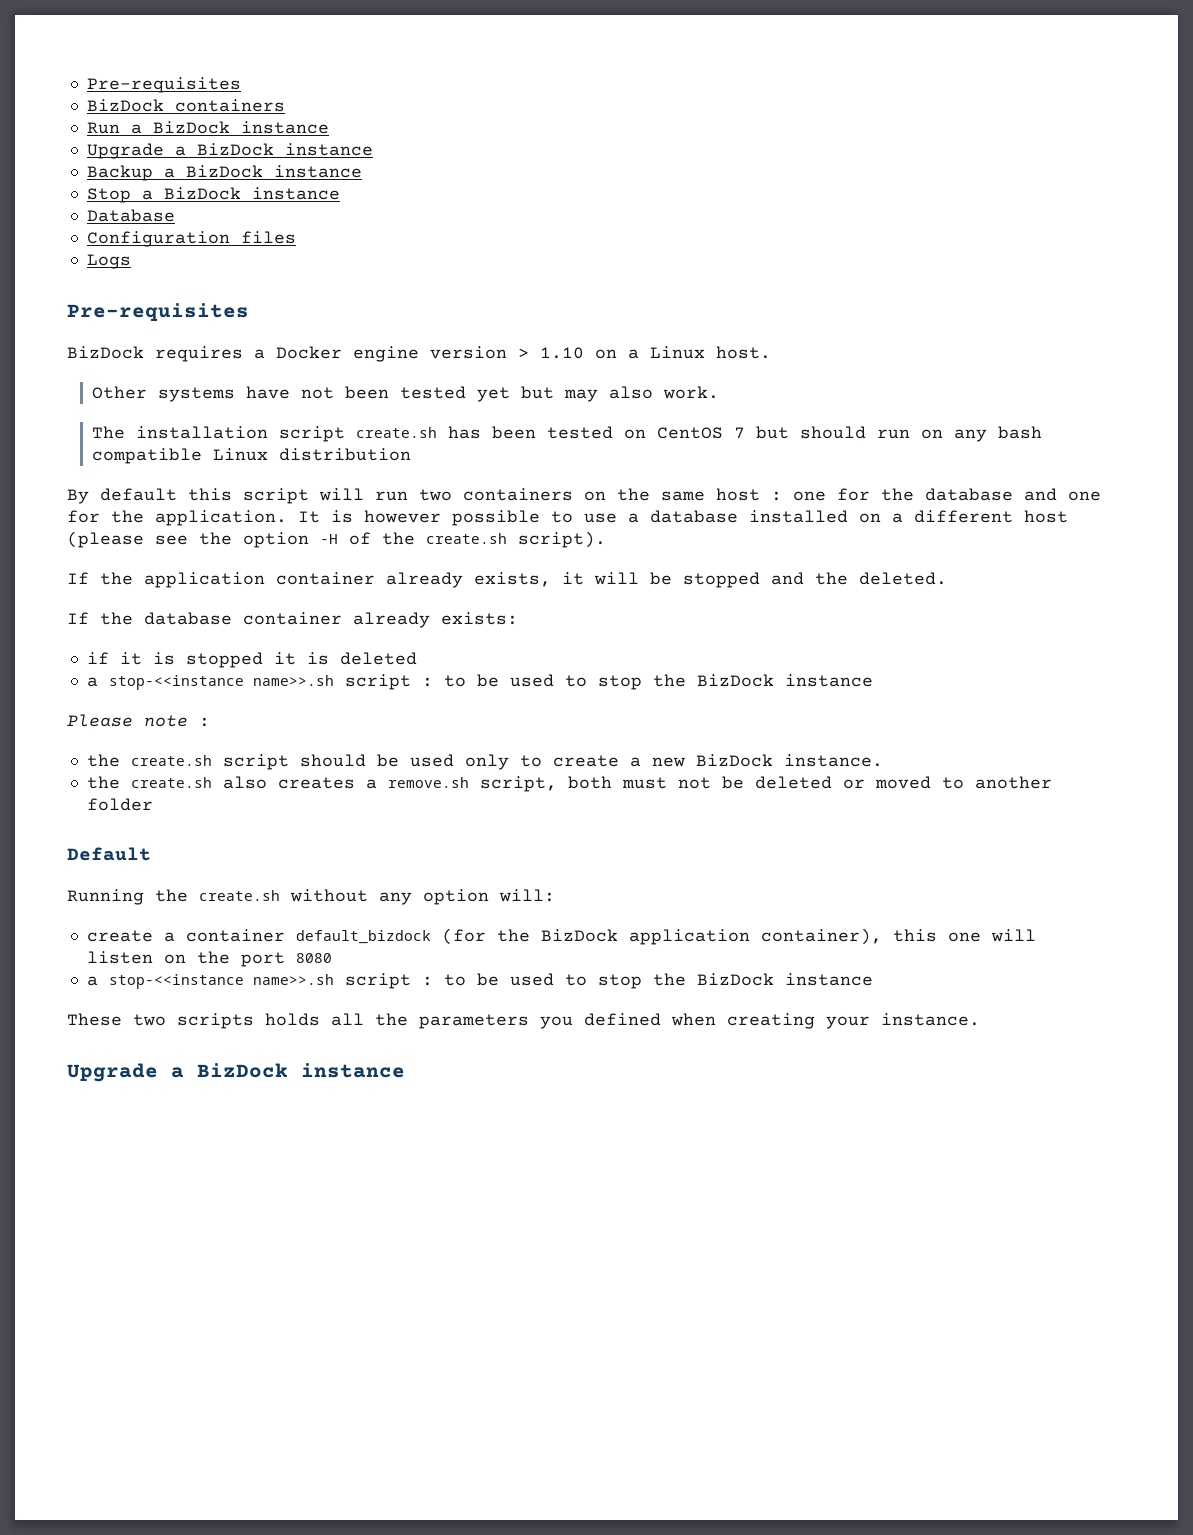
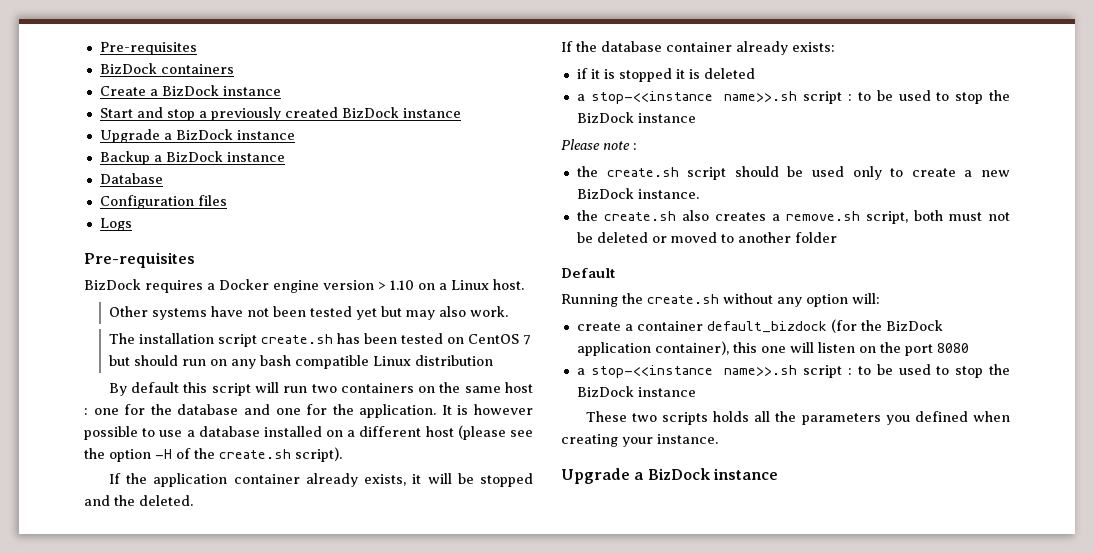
[86,121,329,134] Run a BizDock instance -> [99,85,281,96] [99,107,461,121] Create a BizDock instance // Start and stop a previously created BizDock instance
[86,187,340,203] // Stop a BizDock instance -> (285, 157) none

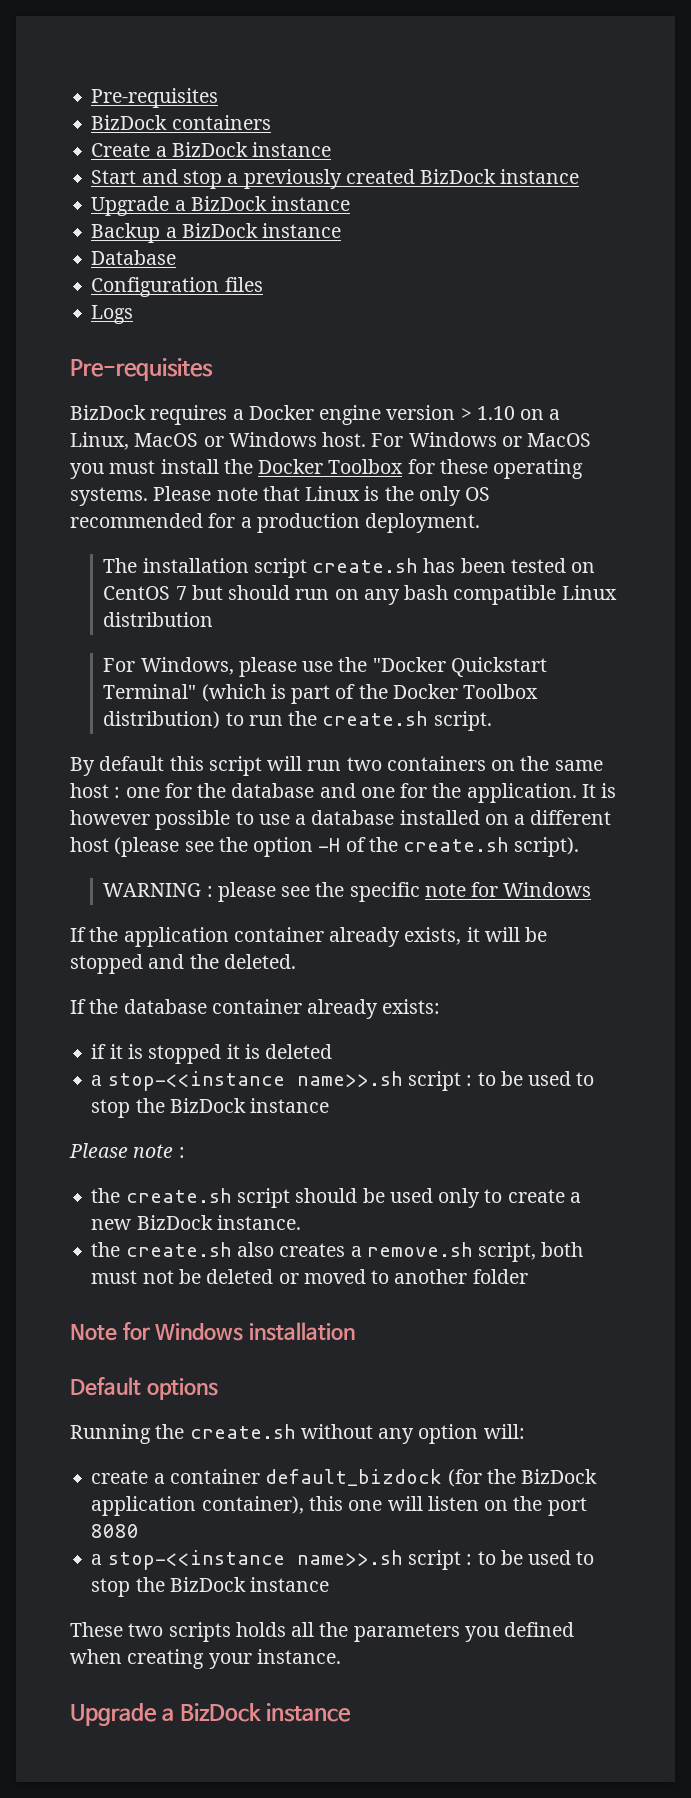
[451,279,524,290] [108,306,508,320] Linux host. // Other systems have not been tested yet but may also work. -> [70,432,592,450] [70,459,584,479] [70,486,491,506] [70,513,481,533] Linux, MacOS or Windows host. For Windows or MacOS you must install the Docker Toolbox for these operating systems. Please note that Linux is the only OS recommended for a production deployment.
(493, 360) none -> [103,657,547,677] [103,684,539,704] [103,711,492,731] // For Windows, please use the "Docker Quickstart Terminal" (which is part of the Docker Toolbox distribution) to run the create.sh script.
(342, 454) none -> [103,882,592,902] // WARNING : please see the specific note for Windows
(837, 237) none -> [70,1322,355,1341] // Note for Windows installation
(615, 273) none -> [146,1378,218,1400] options

